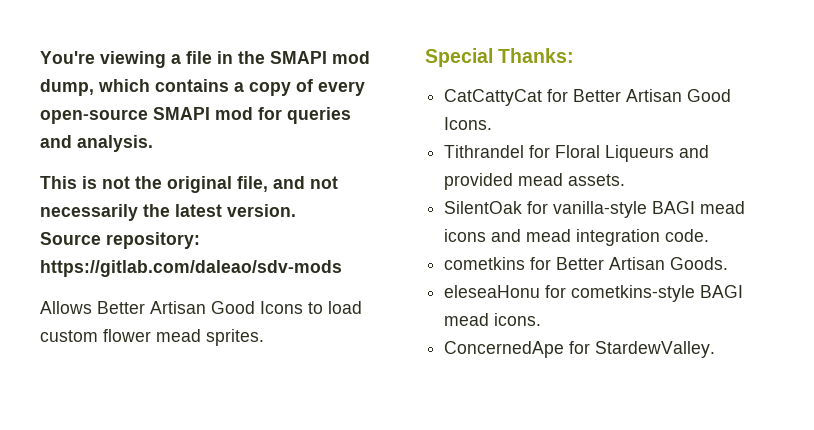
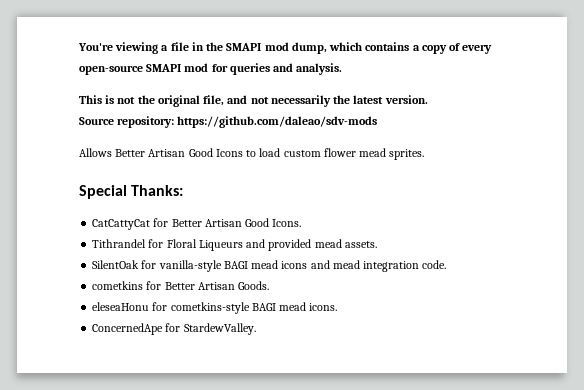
[40,260,342,277] https://gitlab.com/daleao/sdv-mods -> [177,116,378,128] https://github.com/daleao/sdv-mods

